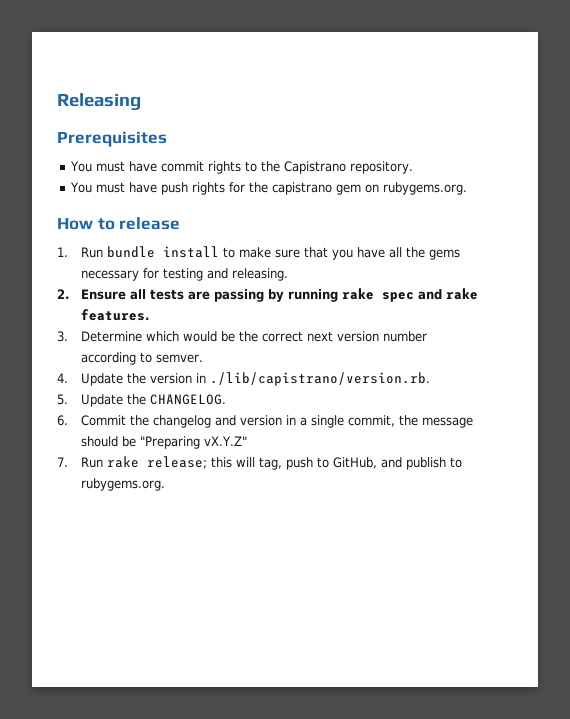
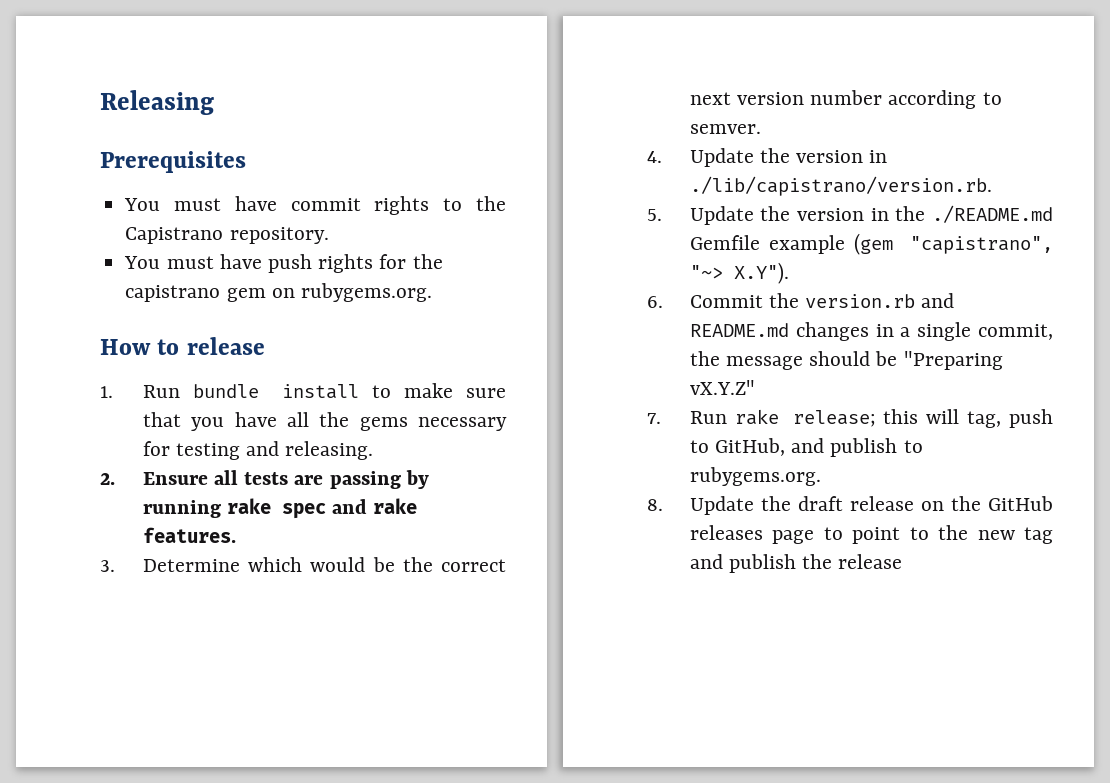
[149,394,226,405] CHANGELOG. -> [797,205,1053,223] [689,233,1053,255] [689,262,789,284] version in the ./README.md Gemfile example (gem "capistrano", "~> X.Y").
[152,415,282,428] changelog and version -> [805,293,955,308] [689,322,869,341] version.rb and README.md changes
(165, 484) none -> [647,496,1053,515] [689,525,1053,544] [689,554,903,573] // 8. Update the draft release on the GitHub releases page to point to the new tag and publish the release

